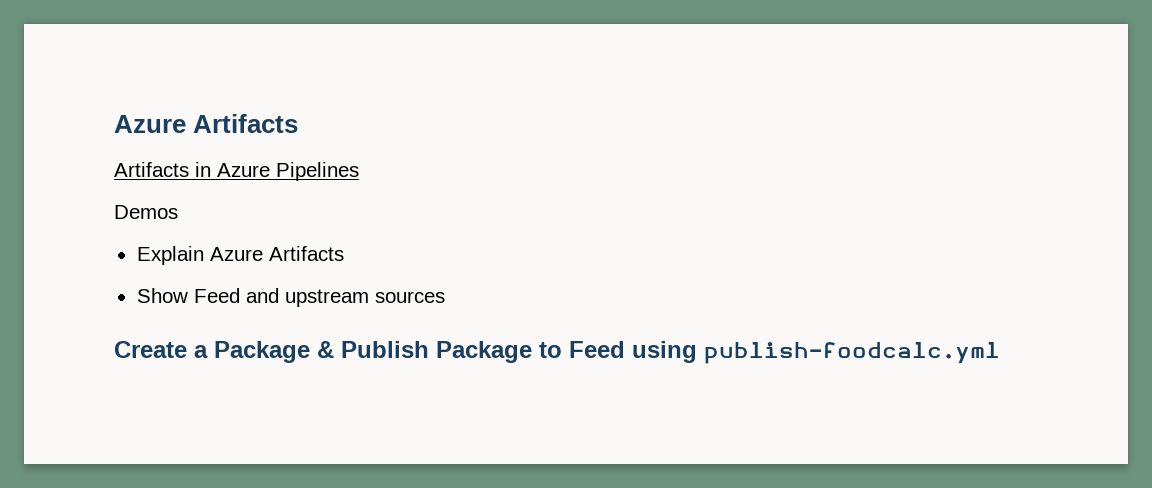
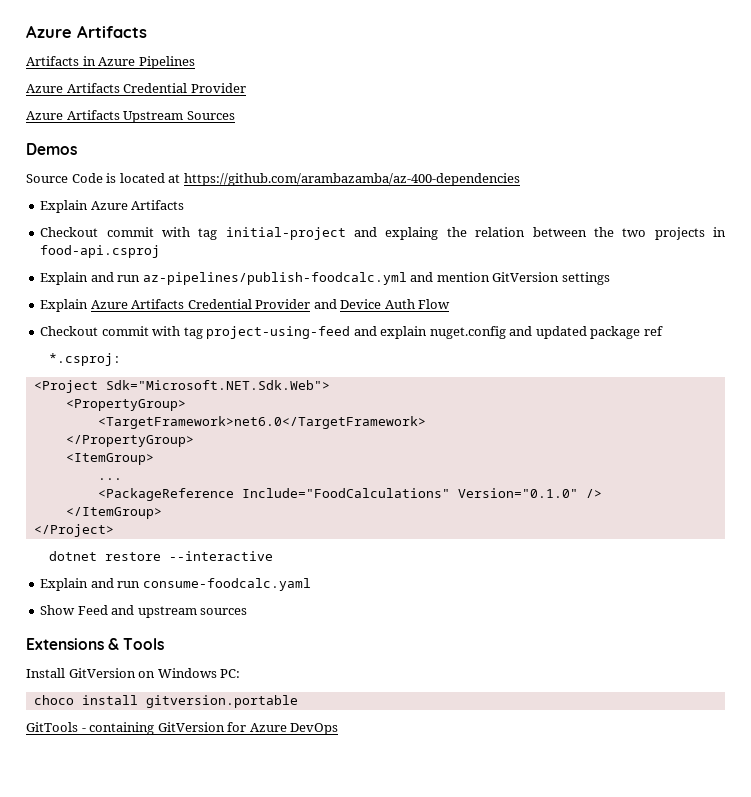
[114,205,178,219] [136,246,344,265] Demos // Explain Azure Artifacts -> [26,83,246,93] [26,110,235,123] [26,143,77,155] [26,173,520,186] [40,200,185,213] [40,227,726,240] [40,245,161,258] [40,272,610,285] [40,299,451,312] [40,326,663,339] [48,353,121,366] [33,380,330,393] [65,399,186,411] [97,416,426,429] [65,435,194,447] [65,453,154,465] [97,478,122,480] [97,488,602,501] [65,507,162,519] [33,524,114,537] [48,551,273,561] [40,578,311,591] Azure Artifacts Credential Provider // Azure Artifacts Upstream Sources // Demos // Source Code is located at https://github.com/arambazamba/az-400-dependencies // Explain Azure Artifacts // Checkout commit with tag initial-project and explaing the relation between the two projects in food-api.csproj // Explain and run az-pipelines/publish-foodcalc.yml and mention GitVersion settings // Explain Azure Artifacts Credential Provider and Device Auth Flow // Checkout commit with tag project-using-feed and explain nuget.config and updated package ref // *.csproj: // <Project Sdk="Microsoft.NET.Sdk.Web"> // <PropertyGroup> // <TargetFramework>net6.0</TargetFramework> // </PropertyGroup> // <ItemGroup> // ... // <PackageReference Include="FoodCalculations" Version="0.1.0" /> // </ItemGroup> // </Project> // dotnet restore --interactive // Explain and run consume-foodcalc.yaml
[114,341,1000,364] Create a Package & Publish Package to Feed using publish-foodcalc.yml -> [26,638,165,650] [26,668,241,678] [33,695,298,708] [26,722,339,735] Extensions & Tools // Install GitVersion on Windows PC: // choco install gitversion.portable // GitTools - containing GitVersion for Azure DevOps

